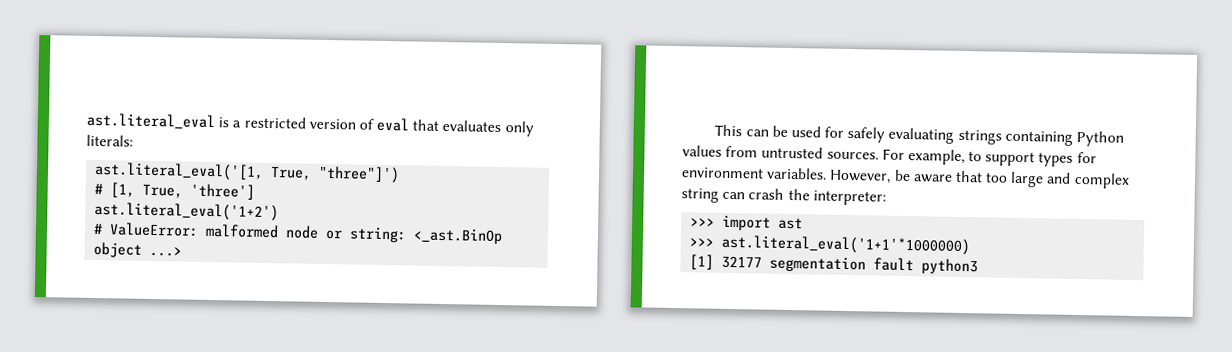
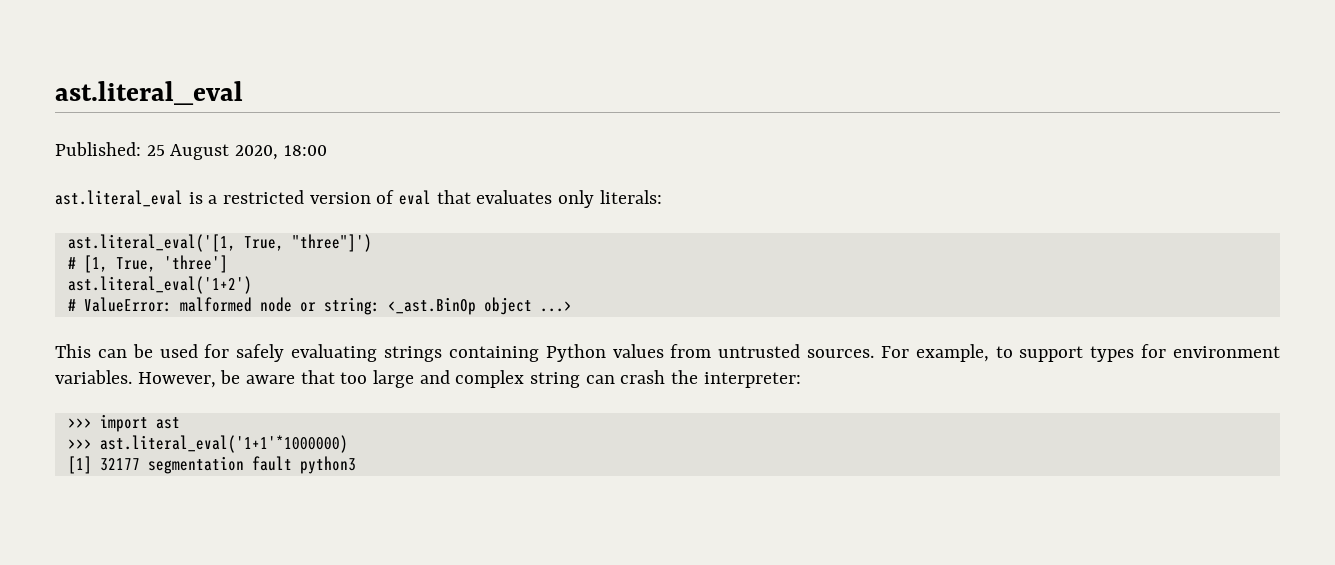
[86,112,215,130] ast.literal_eval -> [55,81,243,105] [55,142,327,160] [55,190,183,207] ast.literal_eval // Published: 25 August 2020, 18:00 // ast.literal_eval

